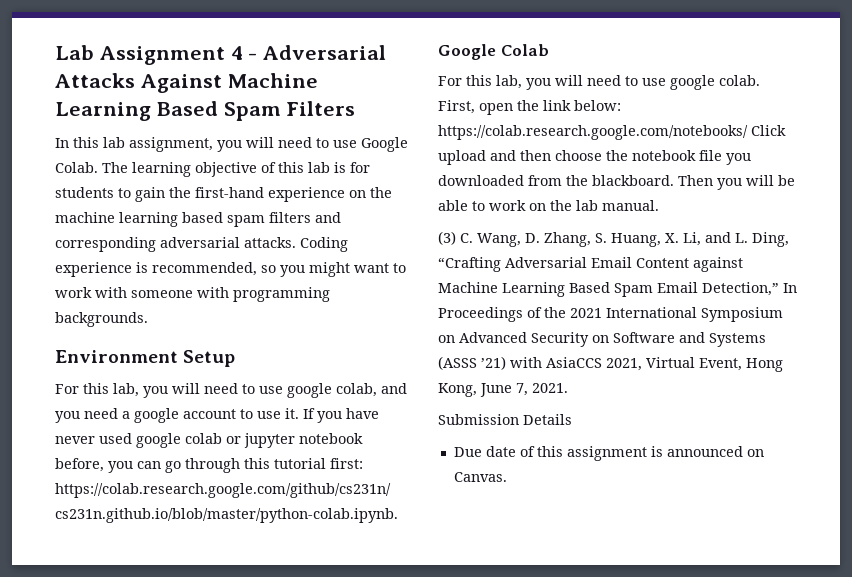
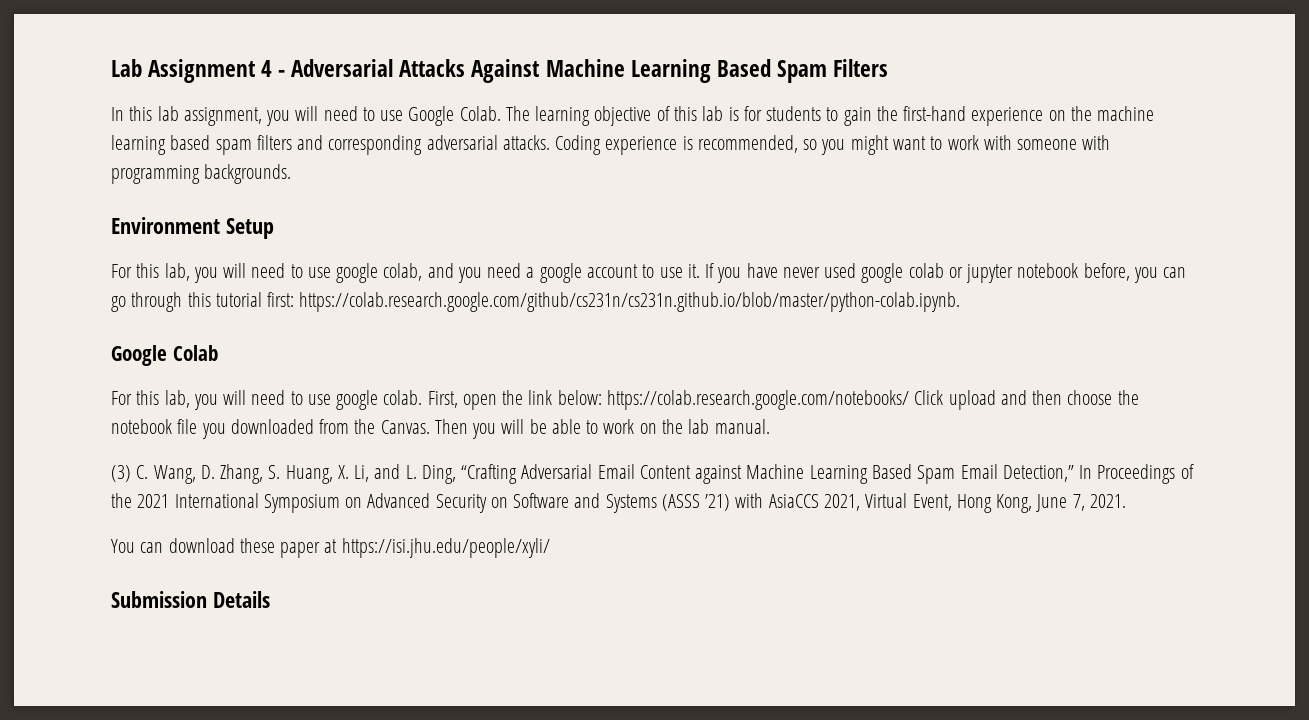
[592,175,674,186] blackboard. -> [380,420,430,434] Canvas.
[438,414,572,425] [453,446,764,461] [453,472,507,482] Submission Details // Due date of this assignment is announced on Canvas. -> [111,538,550,558] [111,591,270,608] You can download these paper at https://isi.jhu.edu/people/xyli/ // Submission Details

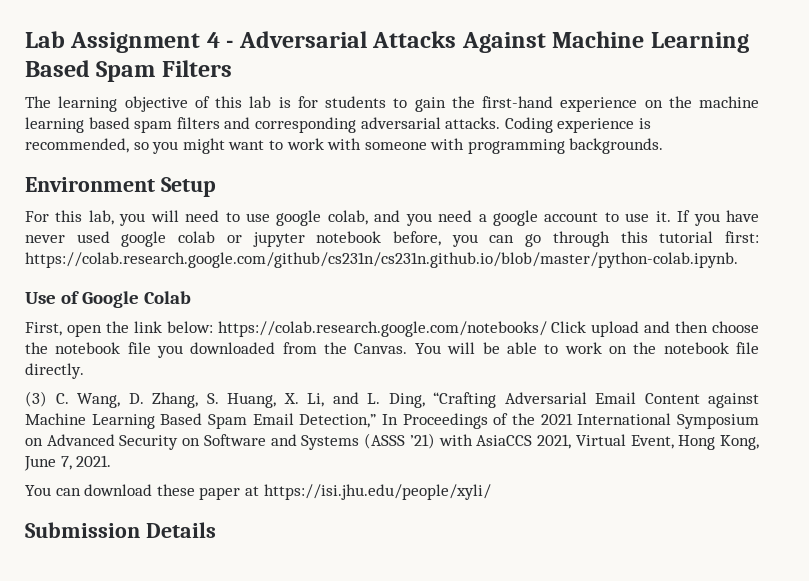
[111,106,501,126] In this lab assignment, you will need to use Google Colab. -> (232, 68) none
(961, 302) none -> [25,291,80,304] Use of
[111,390,423,410] For this lab, you will need to use google colab. -> (192, 297) none
[434,419,497,439] Then you -> [414,343,441,354] You
[688,419,770,434] lab manual. -> [663,342,760,354] [25,363,84,379] notebook file directly.

